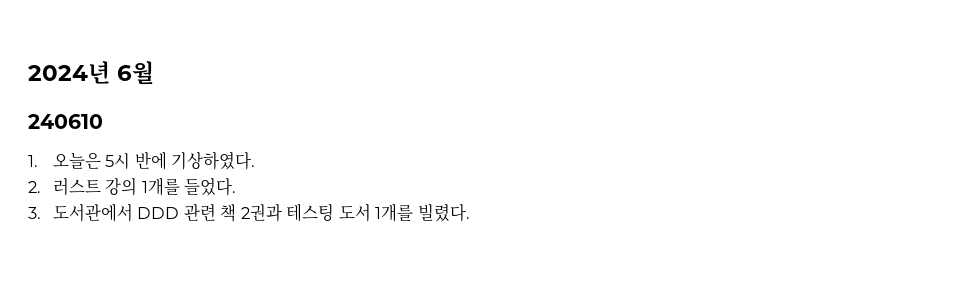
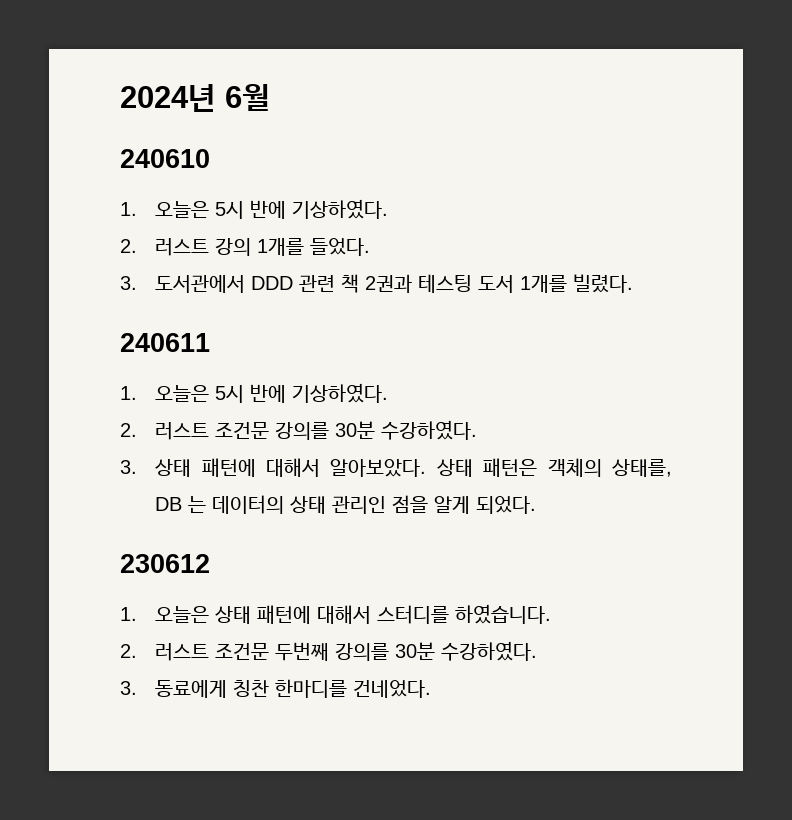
(470, 212) none -> [120,333,210,352] [120,383,389,403] [120,420,478,440] [120,458,672,477] [155,495,537,514] [120,554,210,573] [120,604,552,624] [120,641,538,661] [120,679,432,698] // 240611 // 1. 오늘은 5시 반에 기상하였다. // 2. 러스트 조건문 강의를 30분 수강하였다. // 3. 상태 패턴에 대해서 알아보았다. 상태 패턴은 객체의 상태를, DB 는 데이터의 상태 관리인 점을 알게 되었다. // 230612 // 1. 오늘은 상태 패턴에 대해서 스터디를 하였습니다. // 2. 러스트 조건문 두번째 강의를 30분 수강하였다. // 3. 동료에게 칭찬 한마디를 건네었다.

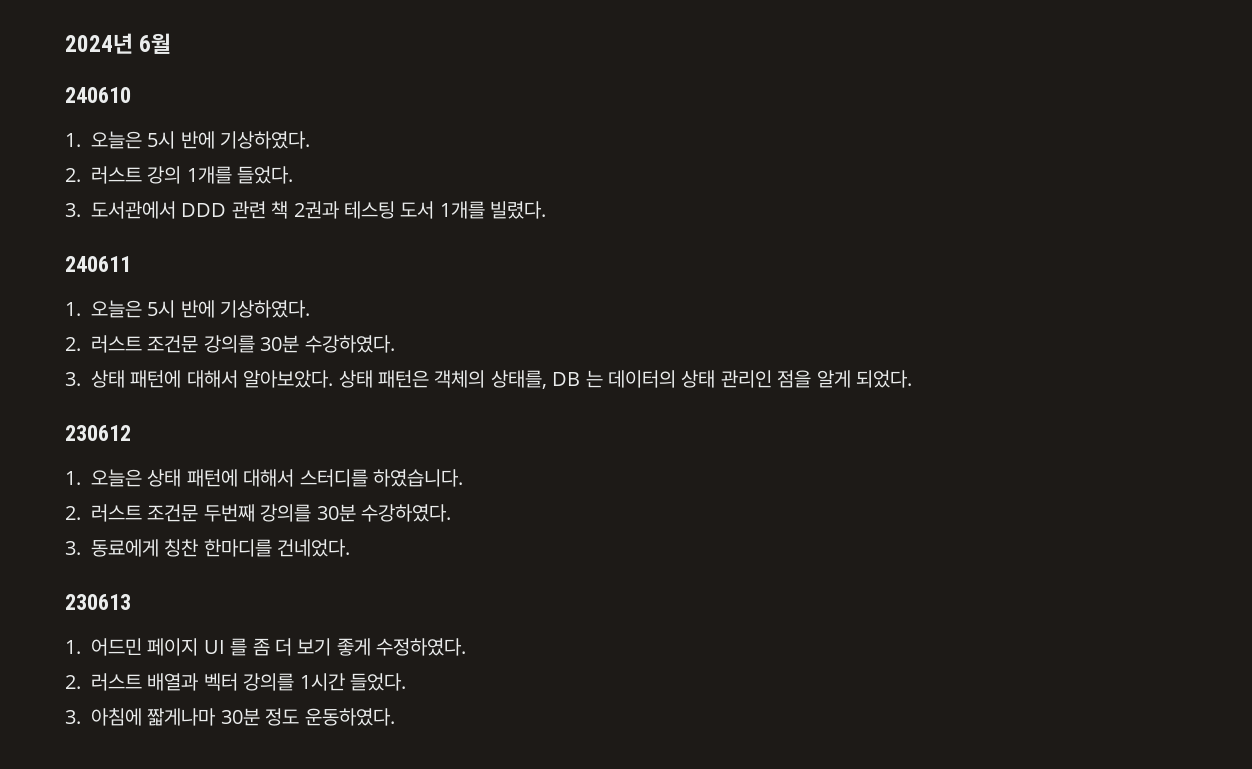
(432, 689) none -> [65,594,131,610] [65,638,467,656] [65,673,406,691] [65,708,395,726] // 230613 // 1. 어드민 페이지 UI 를 좀 더 보기 좋게 수정하였다. // 2. 러스트 배열과 벡터 강의를 1시간 들었다. // 3. 아침에 짧게나마 30분 정도 운동하였다.

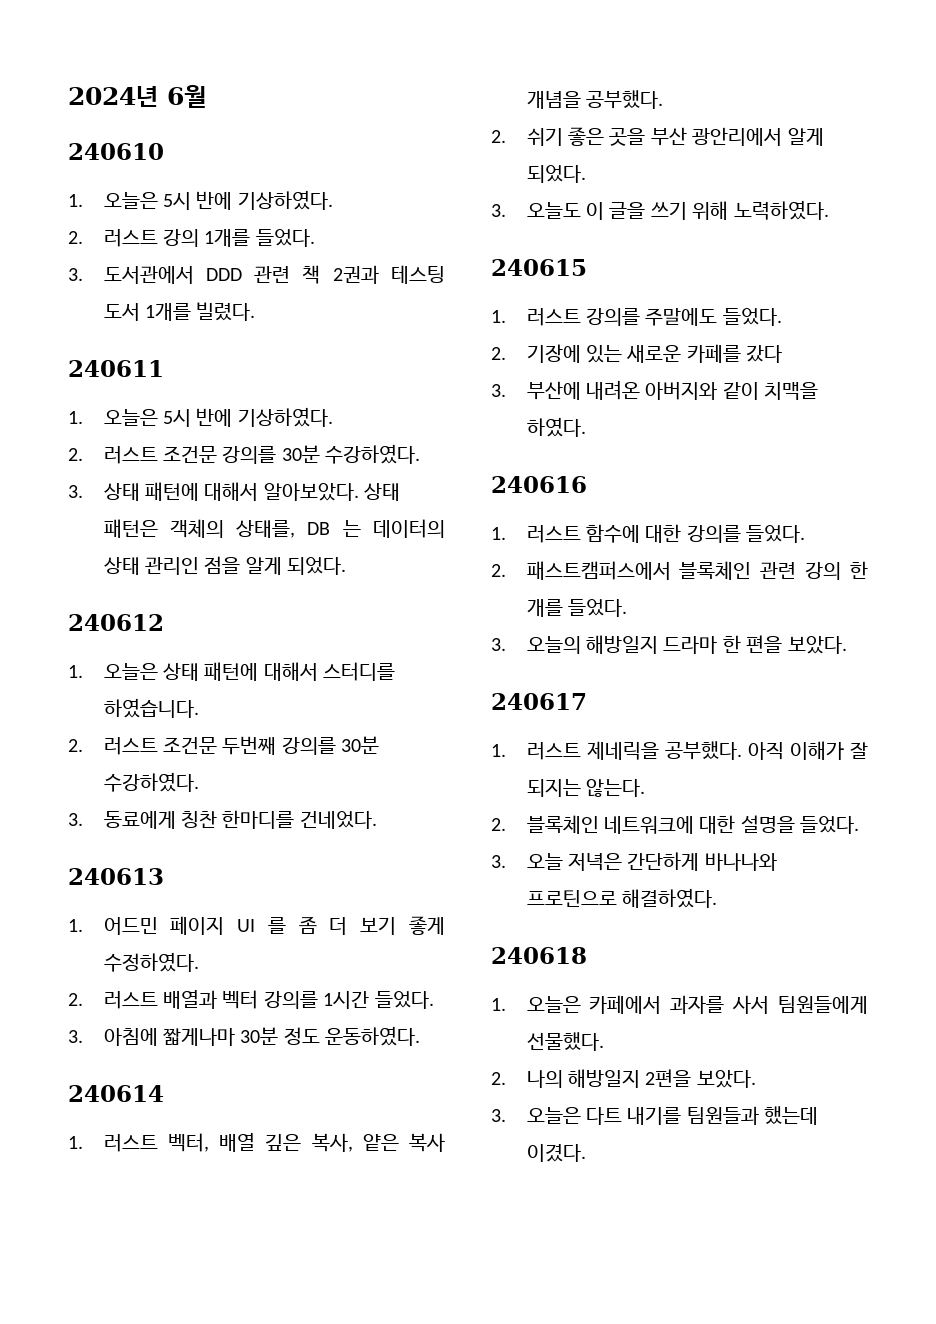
[65,425,131,441] 230612 -> [68,614,164,631] 240612
[65,594,131,610] 230613 -> [68,868,164,885] 240613
(395, 717) none -> [68,1085,164,1102] [68,1133,446,1152] [526,90,663,109] [491,127,824,146] [526,165,586,183] [491,200,829,220] [491,259,587,276] [491,308,782,326] [491,344,783,363] [491,380,819,400] [526,417,586,437] [491,476,587,493] [491,524,806,543] [491,561,868,580] [526,599,627,617] [491,635,847,654] [491,693,587,710] [491,741,868,760] [526,779,645,797] [491,815,860,834] [491,852,777,871] [526,888,717,908] [491,947,587,964] [491,995,868,1014] [526,1032,604,1051] [491,1069,756,1088] [491,1106,819,1125] [526,1144,586,1162] // 240614 // 1. 러스트 벡터, 배열 깊은 복사, 얕은 복사 개념을 공부했다. // 2. 쉬기 좋은 곳을 부산 광안리에서 알게 되었다. // 3. 오늘도 이 글을 쓰기 위해 노력하였다. // 240615 // 1. 러스트 강의를 주말에도 들었다. // 2. 기장에 있는 새로운 카페를 갔다 // 3. 부산에 내려온 아버지와 같이 치맥을 하였다. // 240616 // 1. 러스트 함수에 대한 강의를 들었다. // 2. 패스트캠퍼스에서 블록체인 관련 강의 한 개를 들었다. // 3. 오늘의 해방일지 드라마 한 편을 보았다. // 240617 // 1. 러스트 제네릭을 공부했다. 아직 이해가 잘 되지는 않는다. // 2. 블록체인 네트워크에 대한 설명을 들었다. // 3. 오늘 저녁은 간단하게 바나나와 프로틴으로 해결하였다. // 240618 // 1. 오늘은 카페에서 과자를 사서 팀원들에게 선물했다. // 2. 나의 해방일지 2편을 보았다. // 3. 오늘은 다트 내기를 팀원들과 했는데 이겼다.

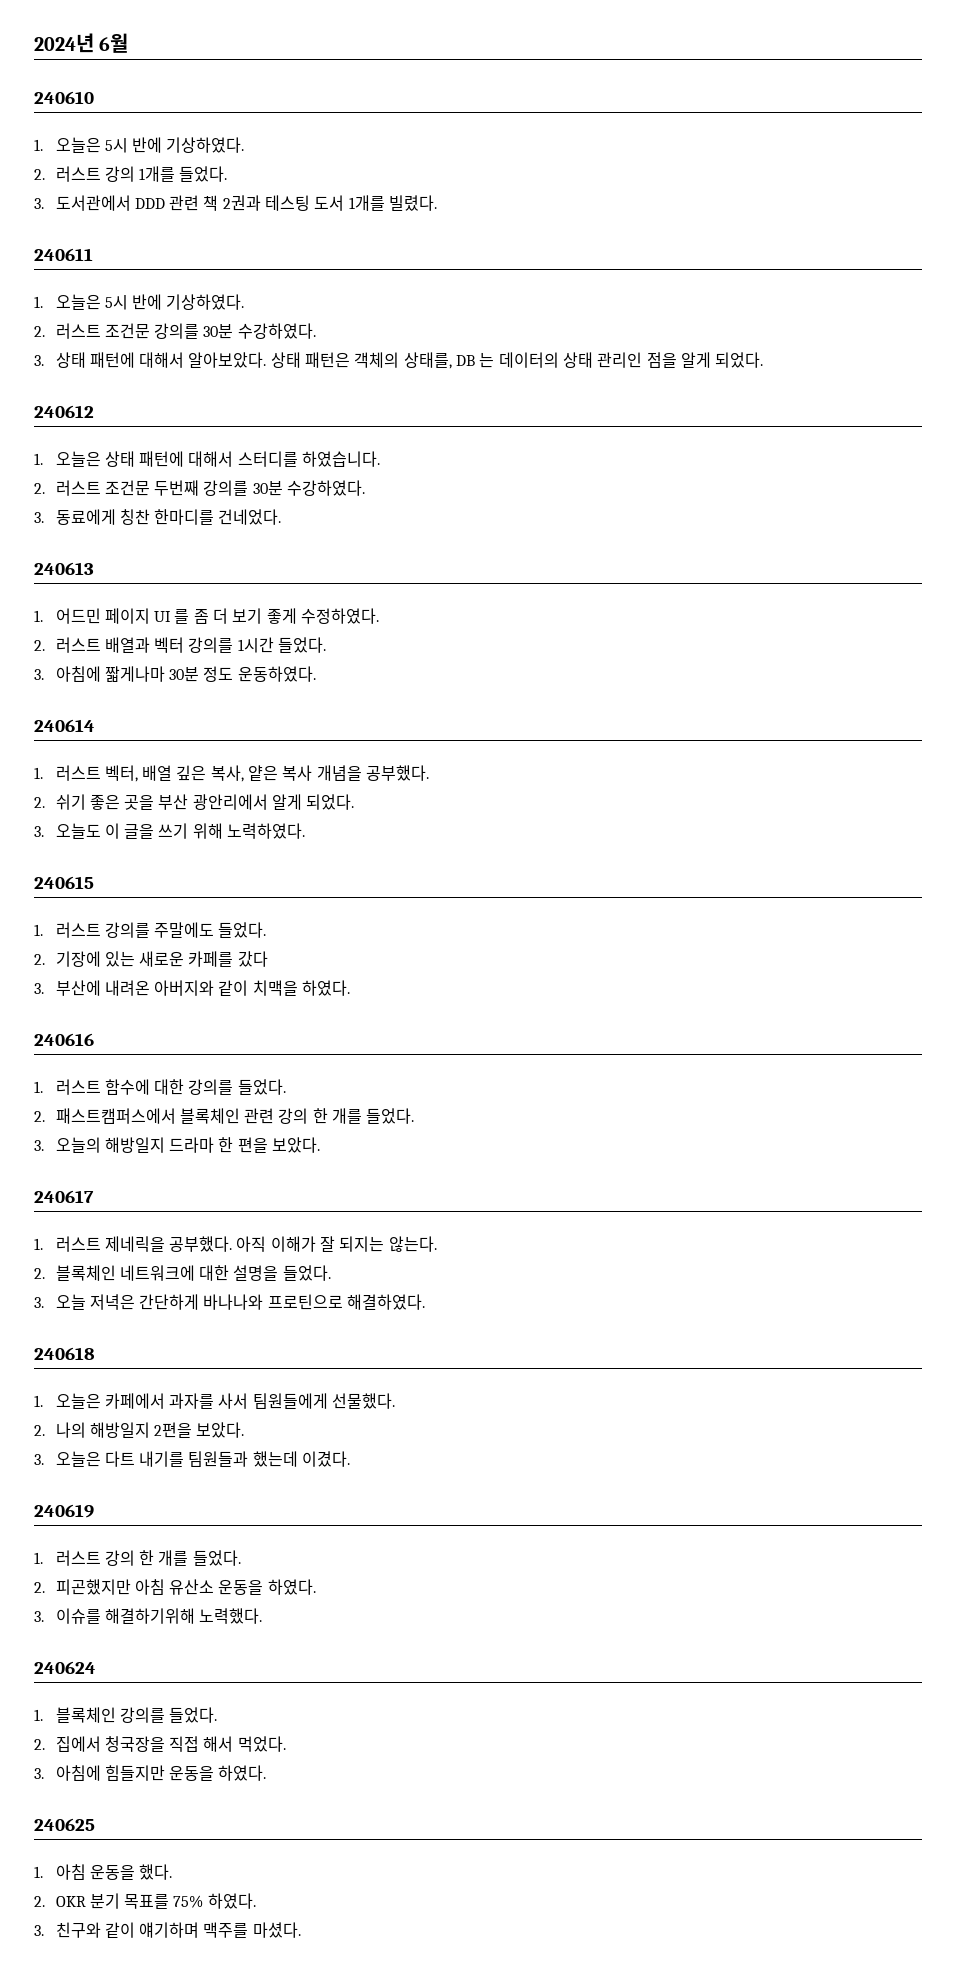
(586, 1153) none -> [34,1504,94,1518] [34,1550,241,1566] [34,1579,316,1595] [34,1608,263,1624] [34,1661,96,1674] [34,1707,218,1723] [34,1736,286,1752] [34,1765,267,1781] [34,1818,95,1831] [34,1864,173,1880] [34,1893,256,1909] [34,1922,301,1938] // 240619 // 1. 러스트 강의 한 개를 들었다. // 2. 피곤했지만 아침 유산소 운동을 하였다. // 3. 이슈를 해결하기위해 노력했다. // 240624 // 1. 블록체인 강의를 들었다. // 2. 집에서 청국장을 직접 해서 먹었다. // 3. 아침에 힘들지만 운동을 하였다. // 240625 // 1. 아침 운동을 했다. // 2. OKR 분기 목표를 75% 하였다. // 3. 친구와 같이 얘기하며 맥주를 마셨다.

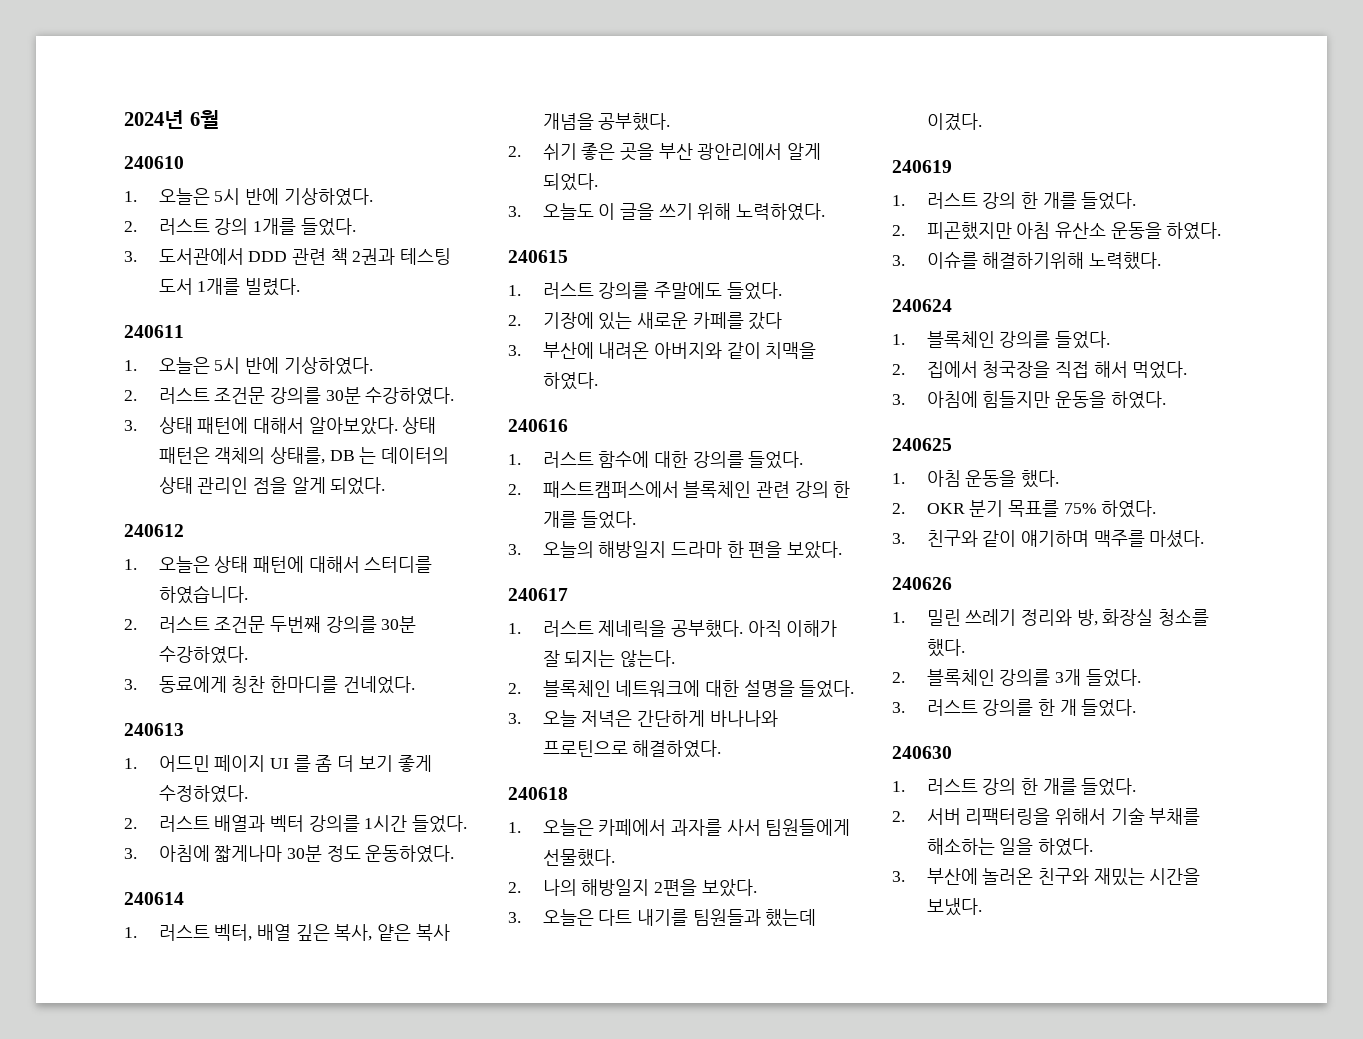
(301, 1930) none -> [892,577,952,590] [892,609,1210,626] [926,639,965,657] [892,669,1141,687] [892,699,1137,717] [892,746,952,759] [892,778,1137,796] [892,807,1201,825] [926,838,1093,856] [892,868,1201,886] [926,898,982,916] // 240626 // 1. 밀린 쓰레기 정리와 방, 화장실 청소를 했다. // 2. 블록체인 강의를 3개 들었다. // 3. 러스트 강의를 한 개 들었다. // 240630 // 1. 러스트 강의 한 개를 들었다. // 2. 서버 리팩터링을 위해서 기술 부채를 해소하는 일을 하였다. // 3. 부산에 놀러온 친구와 재밌는 시간을 보냈다.

